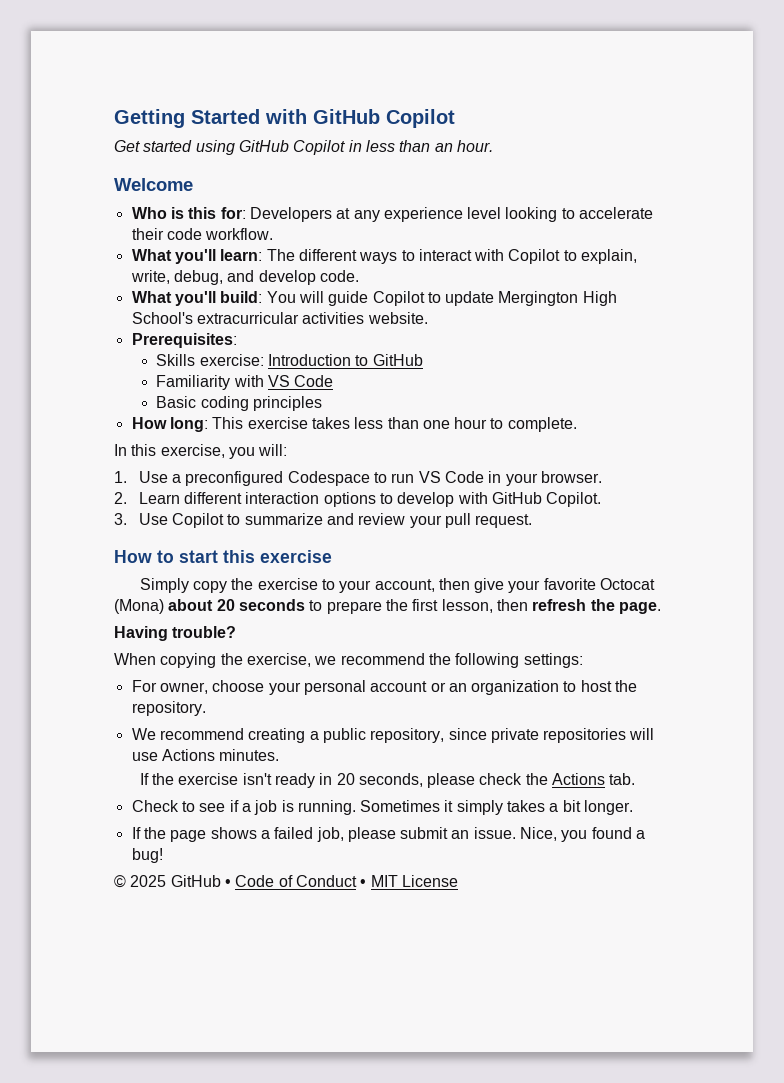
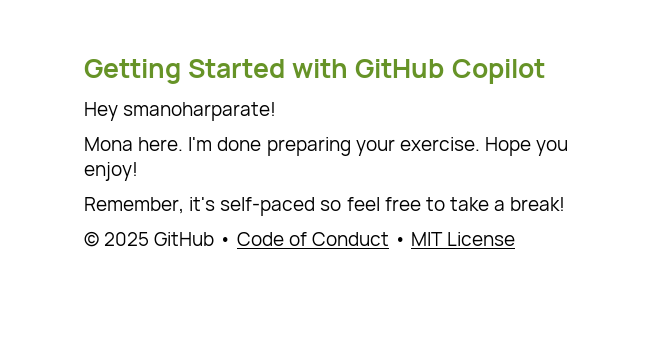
[114,140,493,155] [114,178,193,191] [131,207,654,222] [131,228,274,240] [131,249,638,264] [130,270,359,285] [131,291,617,306] [131,312,428,324] [131,333,237,348] [156,354,423,366] [156,375,334,390] [156,396,323,411] [131,417,577,432] [114,444,288,459] [114,471,602,486] [114,492,602,507] [114,513,533,528] [114,550,332,563] [139,578,656,593] [114,599,661,614] [114,626,237,641] [114,653,583,668] [131,680,638,695] [131,701,206,716] [131,728,655,743] [131,749,280,761] [139,773,636,788] [131,800,634,815] [131,827,646,842] [131,848,163,863] Get started using GitHub Copilot in less than an hour. // Welcome // Who is this for: Developers at any experience level looking to accelerate their code workflow. // What you'll learn: The different ways to interact with Copilot to explain, write, debug, and develop code. // What you'll build: You will guide Copilot to update Mergington High School's extracurricular activities website. // Prerequisites: // Skills exercise: Introduction to GitHub // Familiarity with VS Code // Basic coding principles // How long: This exercise takes less than one hour to complete. // In this exercise, you will: // 1. Use a preconfigured Codespace to run VS Code in your browser. // 2. Learn different interaction options to develop with GitHub Copilot. // 3. Use Copilot to summarize and review your pull request. // How to start this exercise // Simply copy the exercise to your account, then give your favorite Octocat (Mona) about 20 seconds to prepare the first lesson, then refresh the page. // Having trouble? // When copying the exercise, we recommend the following settings: // For owner, choose your personal account or an organization to host the repository. // We recommend creating a public repository, since private repositories will use Actions minutes. // If the exercise isn't ready in 20 seconds, please check the Actions tab. // Check to see if a job is running. Sometimes it simply takes a bit longer. // If the page shows a failed job, please submit an issue. Nice, you found a bug! -> [84,102,277,121] [84,137,569,156] [84,162,138,181] [84,197,566,216] Hey smanoharparate! // Mona here. I'm done preparing your exercise. Hope you enjoy! // Remember, it's self-paced so feel free to take a break!

